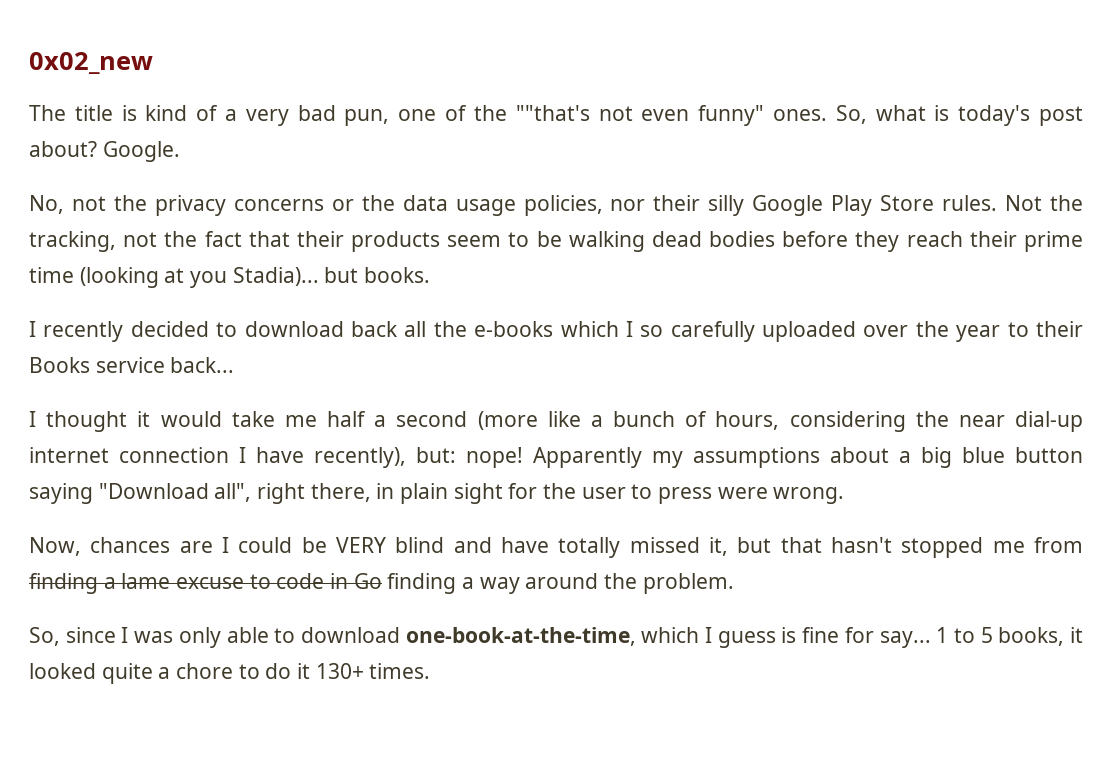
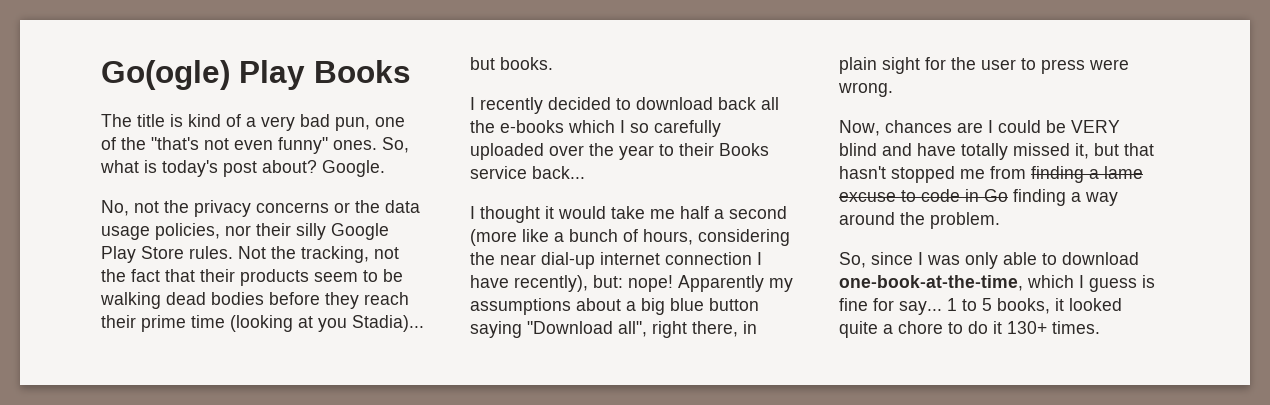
[29,52,153,74] 0x02_new -> [101,60,411,90] Go(ogle) Play Books
[515,105,590,121] ""that's -> [151,137,199,150] "that's

